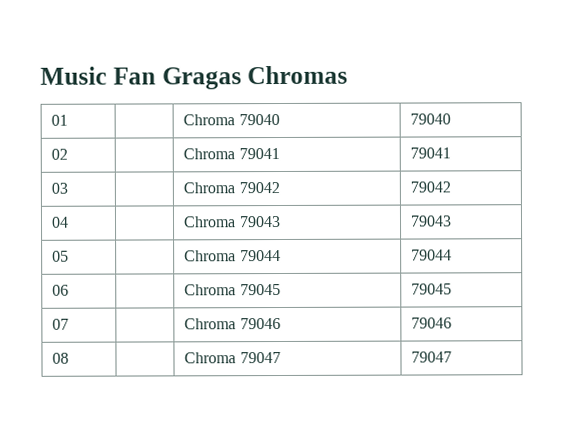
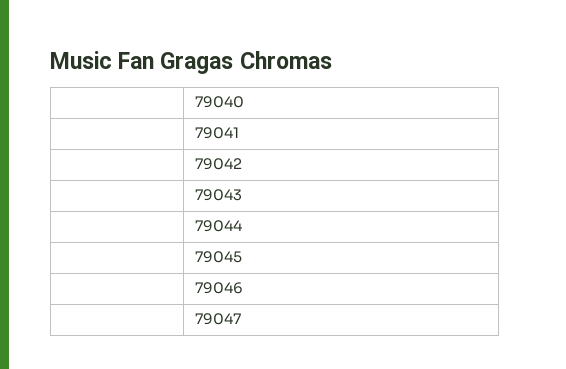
[51,114,69,126] [183,114,280,126] [410,113,452,125] [51,148,69,160] [183,148,280,160] [410,147,452,159] [51,182,69,194] [183,182,280,194] [410,181,452,193] [51,216,70,228] [183,216,281,228] [410,215,453,227] [52,250,70,262] [184,250,281,262] [411,249,453,261] [52,284,70,296] [184,284,281,296] [411,283,453,295] [52,318,70,330] [184,318,281,330] [411,317,453,329] [52,352,70,364] [184,352,281,364] 01 | | Chroma 79040 | 79040 // 02 | | Chroma 79041 | 79041 // 03 | | Chroma 79042 | 79042 // 04 | | Chroma 79043 | 79043 // 05 | | Chroma 79044 | 79044 // 06 | | Chroma 79045 | 79045 // 07 | | Chroma 79046 | 79046 // 08 | | Chroma 79047 -> [194,96,244,108] [194,127,239,139] [194,158,242,170] [194,189,242,201] [194,220,242,232] [194,251,242,263] [194,282,243,294] | 79040 // | 79041 // | 79042 // | 79043 // | 79044 // | 79045 // | 79046 //

